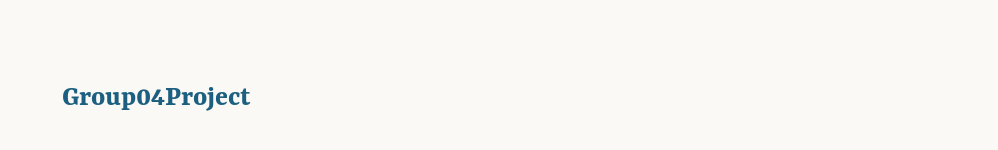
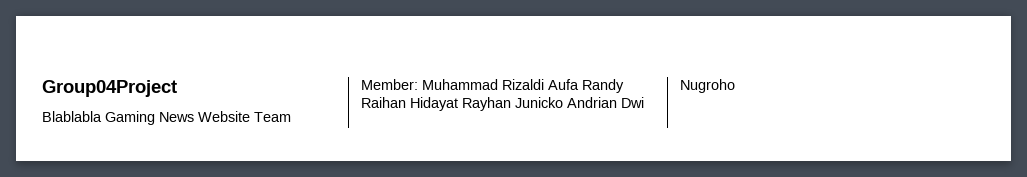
(251, 99) none -> [42,111,291,125] [361,79,624,93] [361,97,644,111] [680,79,735,93] // Blablabla Gaming News Website Team Member: Muhammad Rizaldi Aufa Randy Raihan Hidayat Rayhan Junicko Andrian Dwi Nugroho

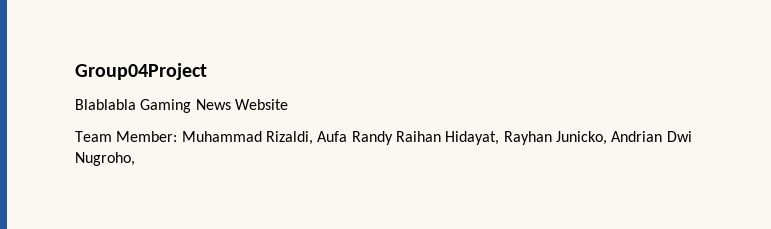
(250, 116) none -> (288, 104) //
[502,79,544,90] Rizaldi -> [265,131,313,145] Rizaldi,
[410,97,563,111] Hidayat Rayhan Junicko -> [445,131,607,145] Hidayat, Rayhan Junicko,
[680,79,735,93] Nugroho -> [75,152,135,166] Nugroho,

